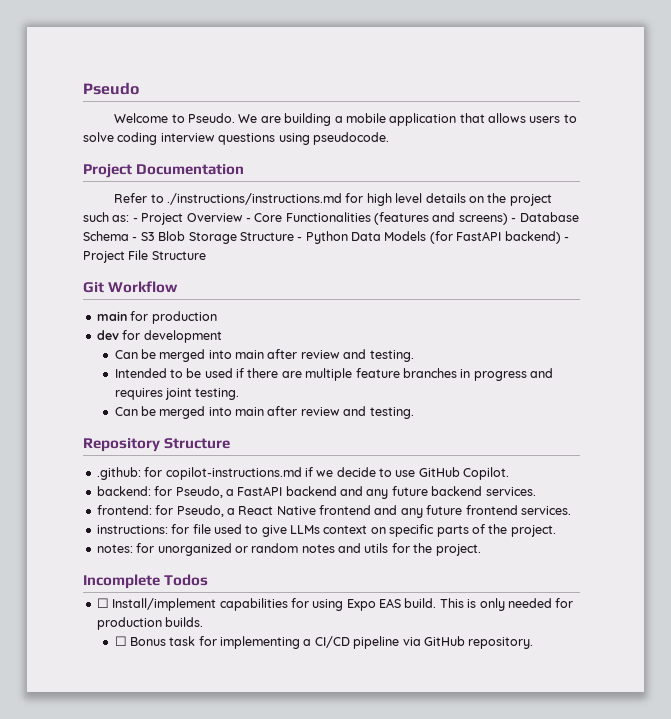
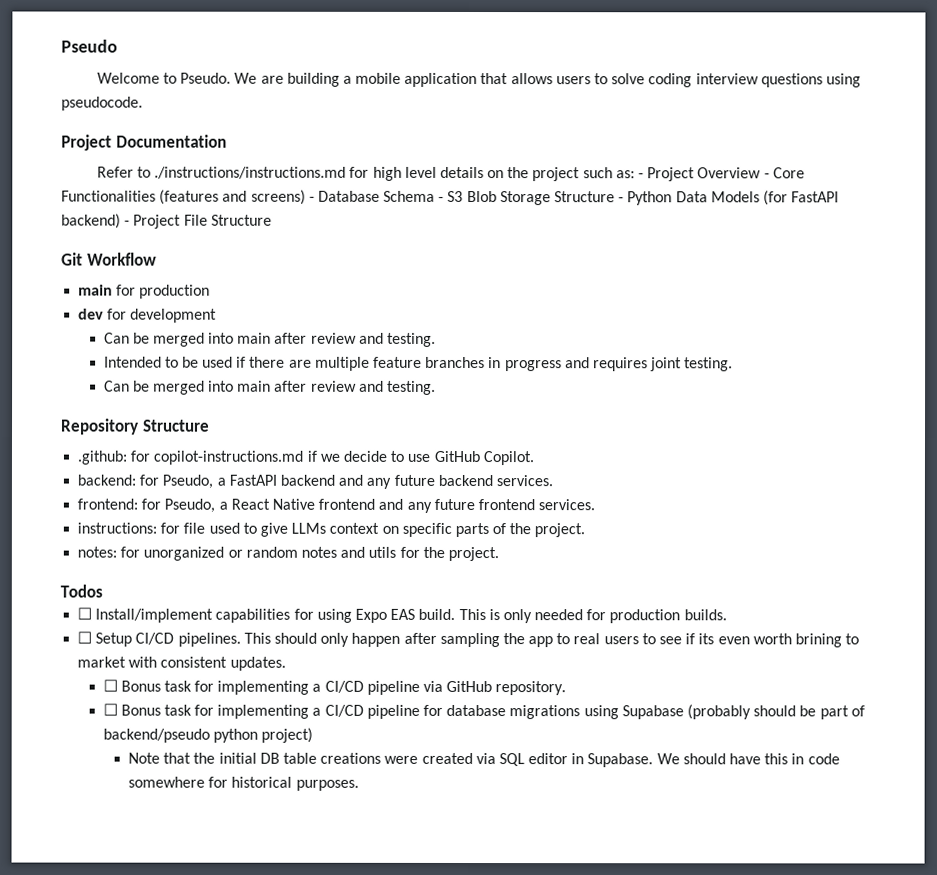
[83,574,160,589] Incomplete -> (499, 554) none
(204, 622) none -> [77,631,860,648] [77,656,286,671] // ☐ Setup CI/CD pipelines. This should only happen after sampling the app to real users to see if its even worth brining to market with consistent updates.
(534, 643) none -> [102,703,865,720] [102,727,313,743] [128,752,840,768] [128,776,359,791] // ☐ Bonus task for implementing a CI/CD pipeline for database migrations using Supabase (probably should be part of backend/pseudo python project) // Note that the initial DB table creations were created via SQL editor in Supabase. We should have this in code somewhere for historical purposes.

